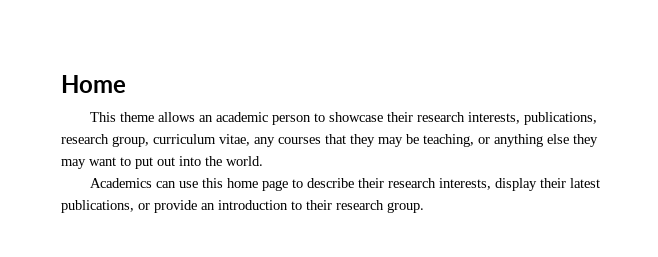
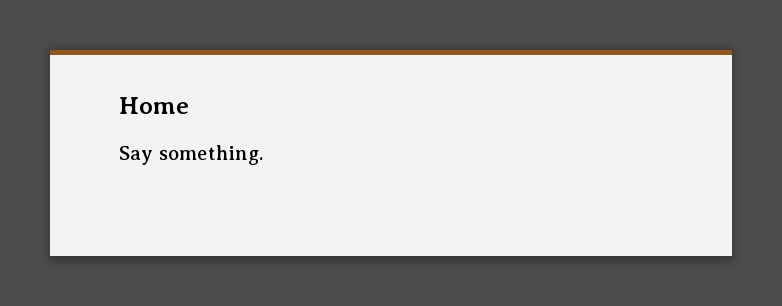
[90,112,598,125] [61,134,598,147] [61,156,263,169] [90,178,601,191] [61,200,424,213] This theme allows an academic person to showcase their research interests, publications, research group, curriculum vitae, any courses that they may be teaching, or anything else they may want to put out into the world. // Academics can use this home page to describe their research interests, display their latest publications, or provide an introduction to their research group. -> [119,145,263,165] Say something.

